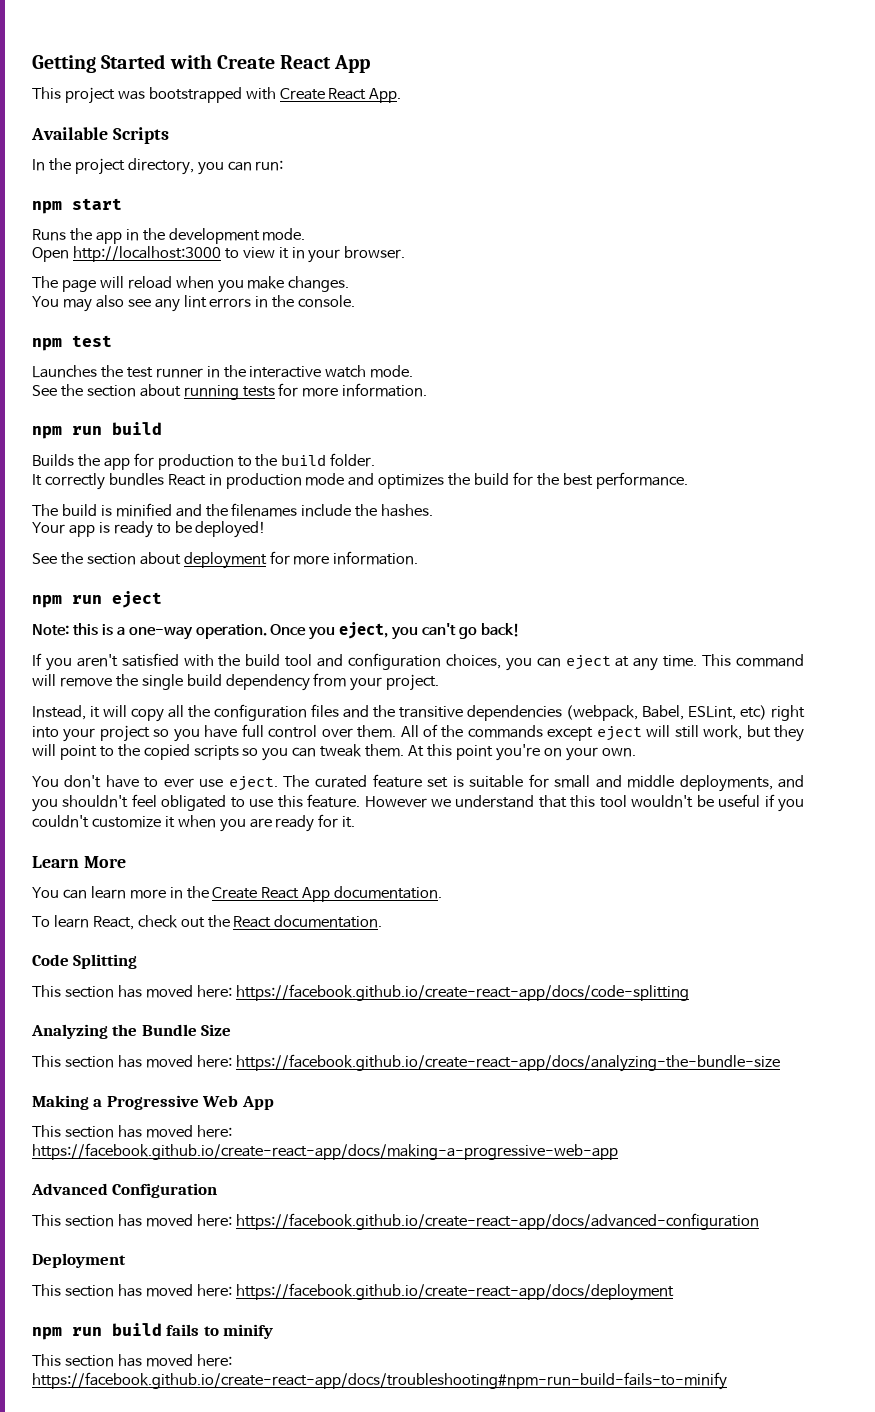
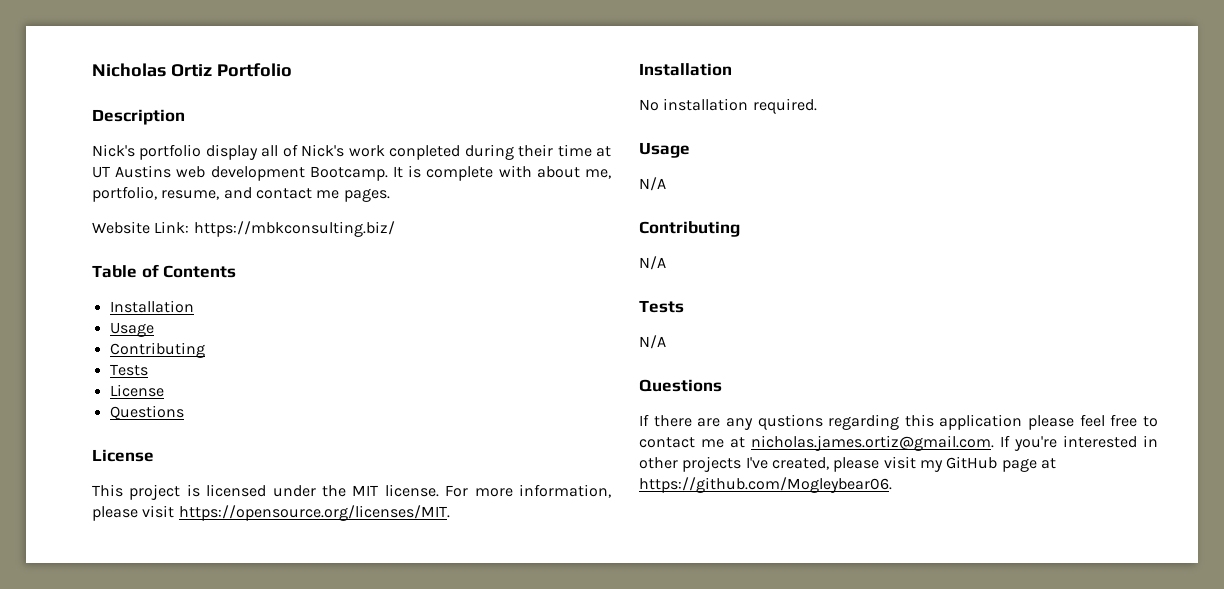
[32,54,371,73] [32,87,402,104] [31,127,169,144] [32,158,284,175] [32,198,122,214] [32,228,306,244] [32,246,406,263] [32,276,350,293] [32,295,356,312] [32,335,112,351] [32,365,414,378] [32,383,428,400] [32,422,162,439] [32,453,376,470] [32,472,688,490] [32,503,434,517] [32,521,267,538] [32,551,419,569] [32,591,162,608] [32,622,520,640] [32,653,805,671] [32,673,440,691] [32,704,805,722] [32,724,805,742] [32,744,636,761] [32,774,804,792] [32,794,805,812] [32,814,356,832] [32,856,126,868] [32,886,443,902] [32,915,383,930] [32,954,138,969] [32,984,689,1001] [31,1024,232,1039] [32,1054,780,1072] [32,1095,274,1110] [32,1125,232,1138] [32,1143,618,1160] [31,1183,218,1198] [32,1213,759,1230] [32,1253,126,1268] [32,1283,674,1301] [32,1323,274,1340] [32,1354,232,1367] [32,1372,727,1390] Getting Started with Create React App // This project was bootstrapped with Create React App. // Available Scripts // In the project directory, you can run: // npm start // Runs the app in the development mode. // Open http://localhost:3000 to view it in your browser. // The page will reload when you make changes. // You may also see any lint errors in the console. // npm test // Launches the test runner in the interactive watch mode. // See the section about running tests for more information. // npm run build // Builds the app for production to the build folder. // It correctly bundles React in production mode and optimizes the build for the best performance. // The build is minified and the filenames include the hashes. // Your app is ready to be deployed! // See the section about deployment for more information. // npm run eject // Note: this is a one-way operation. Once you eject, you can't go back! // If you aren't satisfied with the build tool and configuration choices, you can eject at any time. This command will remove the single build dependency from your project. // Instead, it will copy all the configuration files and the transitive dependencies (webpack, Babel, ESLint, etc) right into your project so you have full control over them. All of the commands except eject will still work, but they will point to the copied scripts so you can tweak them. At this point you're on your own. // You don't have to ever use eject. The curated feature set is suitable for small and middle deployments, and you shouldn't feel obligated to use this feature. However we understand that this tool wouldn't be useful if you couldn't customize it when you are ready for it. // Learn More // You can learn more in the Create React App documentation. // To learn React, check out the React documentation. // Code Splitting // This section has moved here: https://facebook.github.io/create-react-app/docs/code-splitting // Analyzing the Bundle Size // This section has moved here: https://facebook.github.io/create-react-app/docs/analyzing-the-bundle-size // Making a Progressive Web App // This section has moved here: https://facebook.github.io/create-react-app/docs/making-a-progressive-web-app // Advanced Configuration // This section has moved here: https://facebook.github.io/create-react-app/docs/advanced-configuration // Deployment // This section has moved here: https://facebook.github.io/create-react-app/docs/deployment // npm run build fails to minify // This section has moved here: https://facebook.github.io/create-react-app/docs/troubleshooting#npm-run-build-fails-to-minify -> [92,63,292,77] [92,109,185,125] [92,144,611,160] [92,165,611,181] [92,186,390,202] [92,221,395,237] [92,264,237,278] [109,300,194,313] [109,322,154,337] [109,342,205,358] [109,364,148,376] [109,384,164,397] [109,405,184,420] [92,449,154,462] [92,484,611,500] [92,505,450,521] [639,63,732,76] [639,98,817,114] [639,142,690,158] [639,177,666,191] [639,221,740,237] [639,256,666,270] [639,300,684,313] [639,335,666,349] [639,379,722,392] [639,414,1158,430] [639,435,1158,451] [639,456,1056,472] [639,477,892,493] Nicholas Ortiz Portfolio // Description // Nick's portfolio display all of Nick's work conpleted during their time at UT Austins web development Bootcamp. It is complete with about me, portfolio, resume, and contact me pages. // Website Link: https://mbkconsulting.biz/ // Table of Contents // Installation // Usage // Contributing // Tests // License // Questions // License // This project is licensed under the MIT license. For more information, please visit https://opensource.org/licenses/MIT. // Installation // No installation required. // Usage // N/A // Contributing // N/A // Tests // N/A // Questions // If there are any qustions regarding this application please feel free to contact me at nicholas.james.ortiz@gmail.com. If you're interested in other projects I've created, please visit my GitHub page at https://github.com/Mogleybear06.

